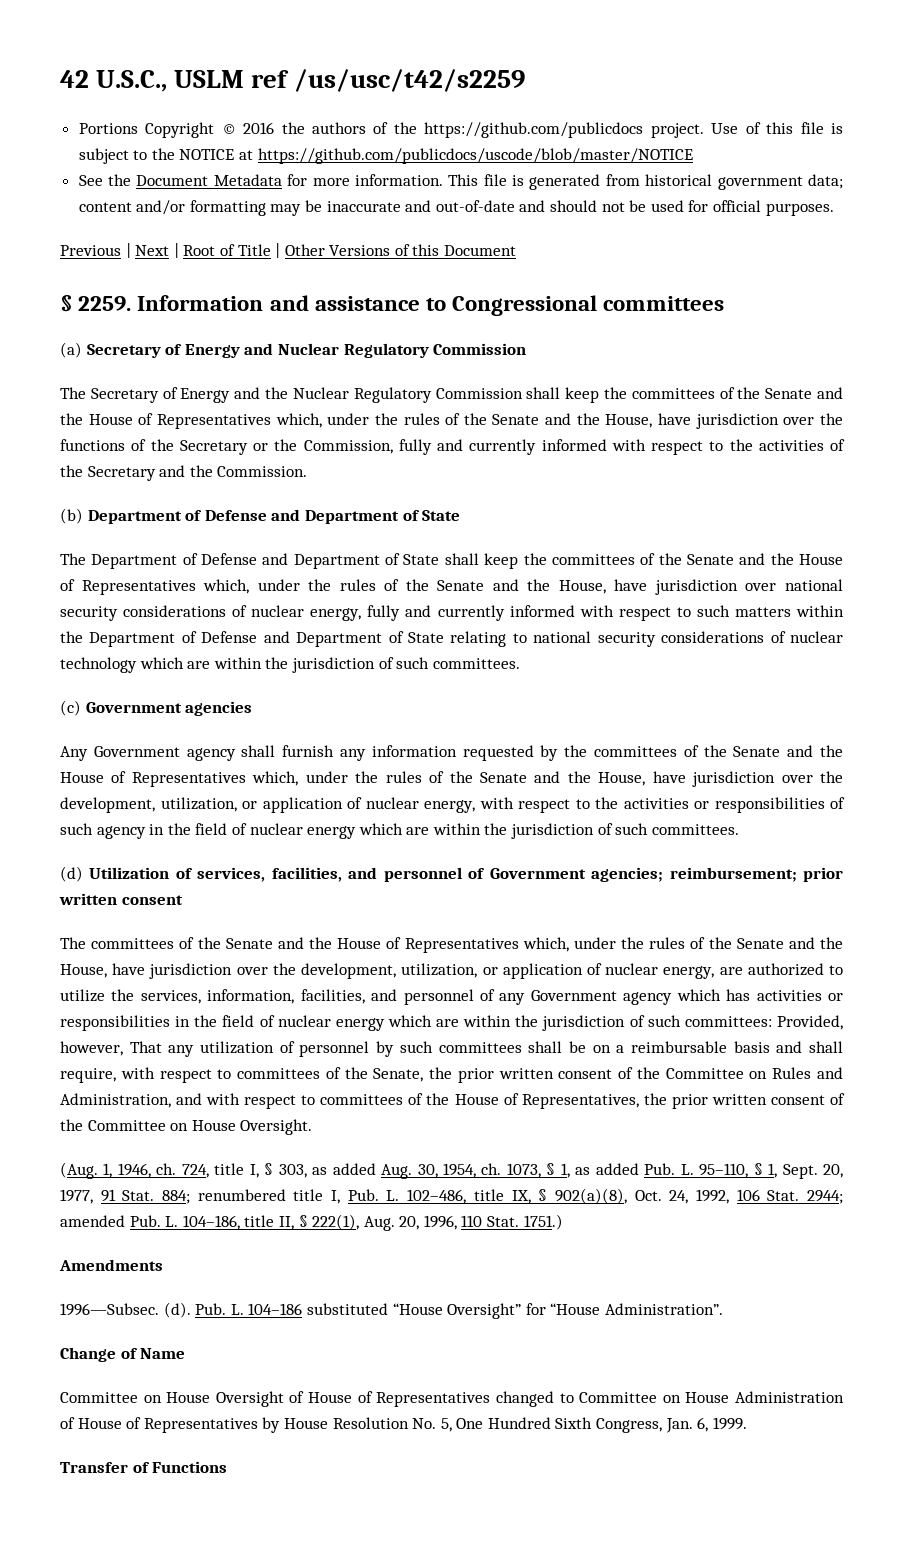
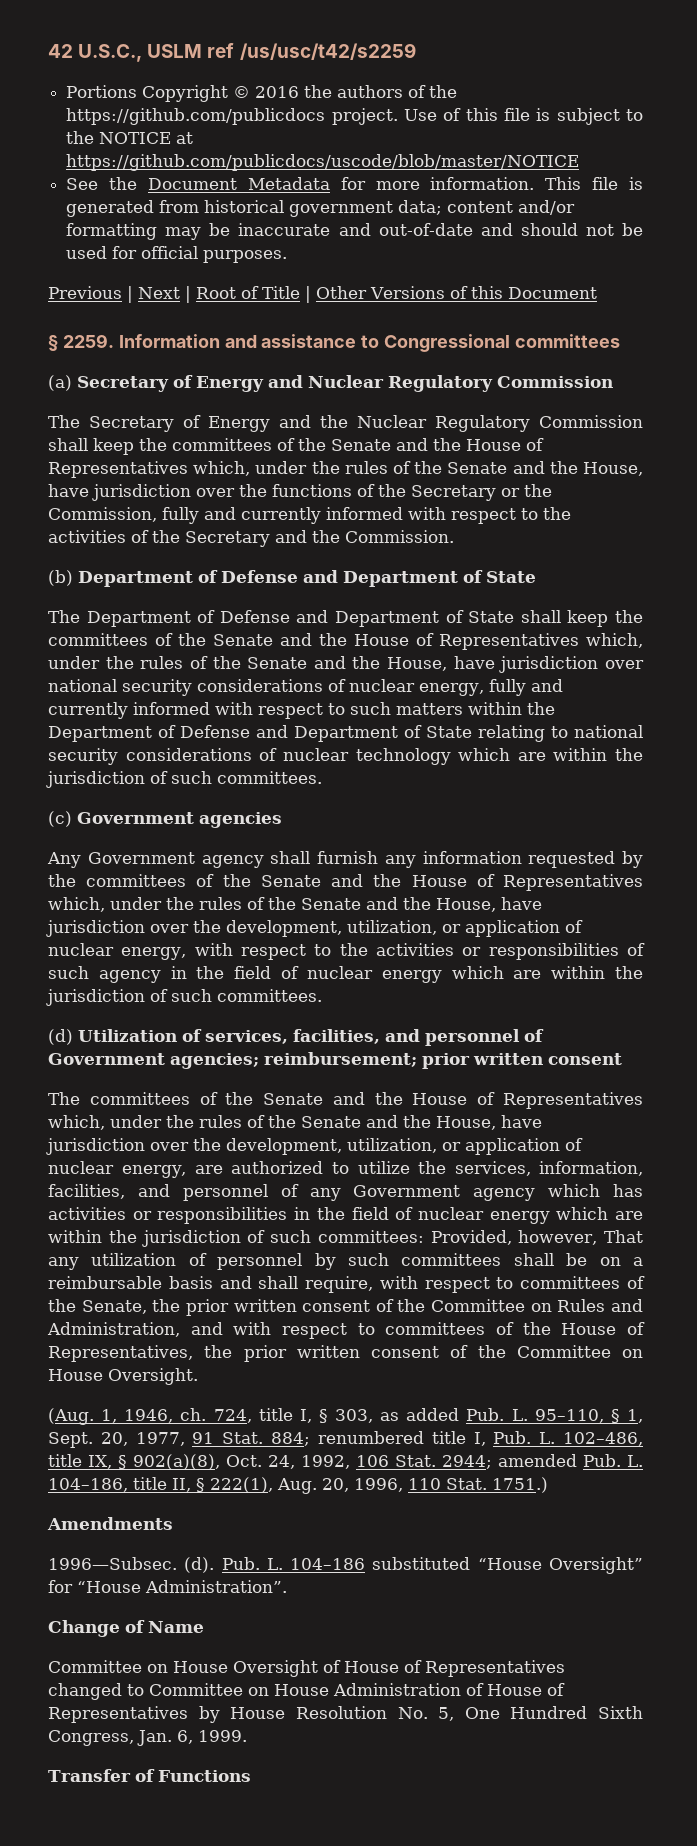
[381,1163,639,1179] Aug. 30, 1954, ch. 1073, § 1, as added -> (460, 1414) none

